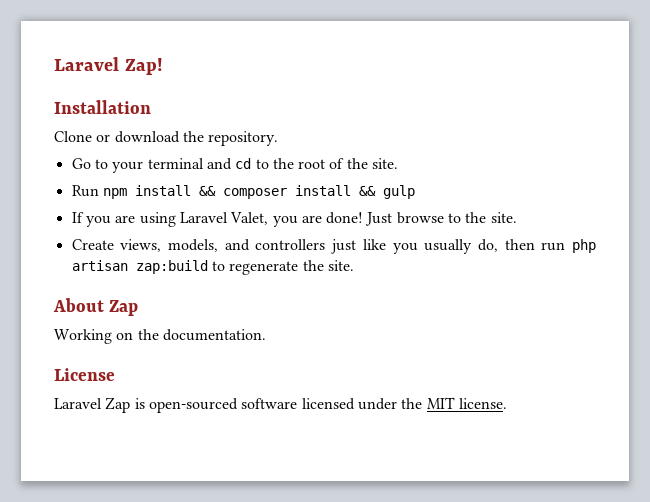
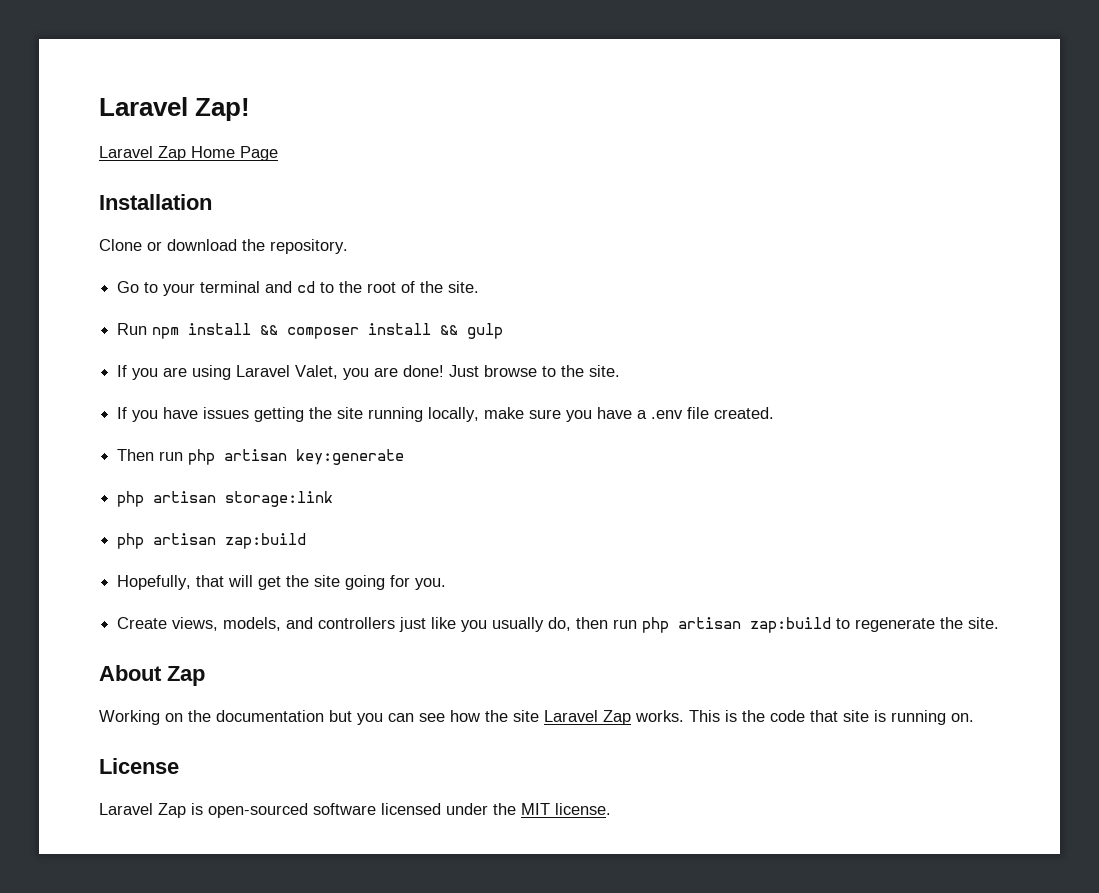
(163, 66) none -> [99,146,278,161] // Laravel Zap Home Page
(517, 217) none -> [117,407,775,422] [117,449,405,465] [117,491,334,507] [117,533,307,549] [117,575,447,590] // If you have issues getting the site running locally, make sure you have a .env file created. // Then run php artisan key:generate // php artisan storage:link // php artisan zap:build // Hopefully, that will get the site going for you.
[162,329,266,341] documentation. -> [216,710,974,725] documentation but you can see how the site Laravel Zap works. This is the code that site is running on.

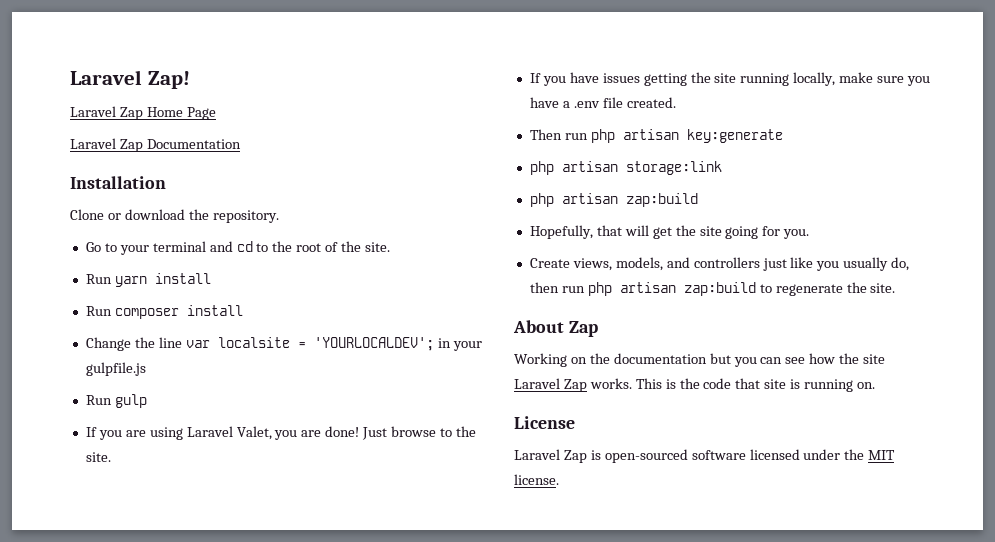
(278, 153) none -> [70,138,241,152] // Laravel Zap Documentation
[152,323,279,339] npm install && -> [114,273,211,287] [85,306,112,316] yarn install // Run
[440,325,459,335] && -> [85,337,482,351] [85,362,146,376] [85,395,112,405] // Change the line var localsite = 'YOURLOCALDEV'; in your gulpfile.js // Run

